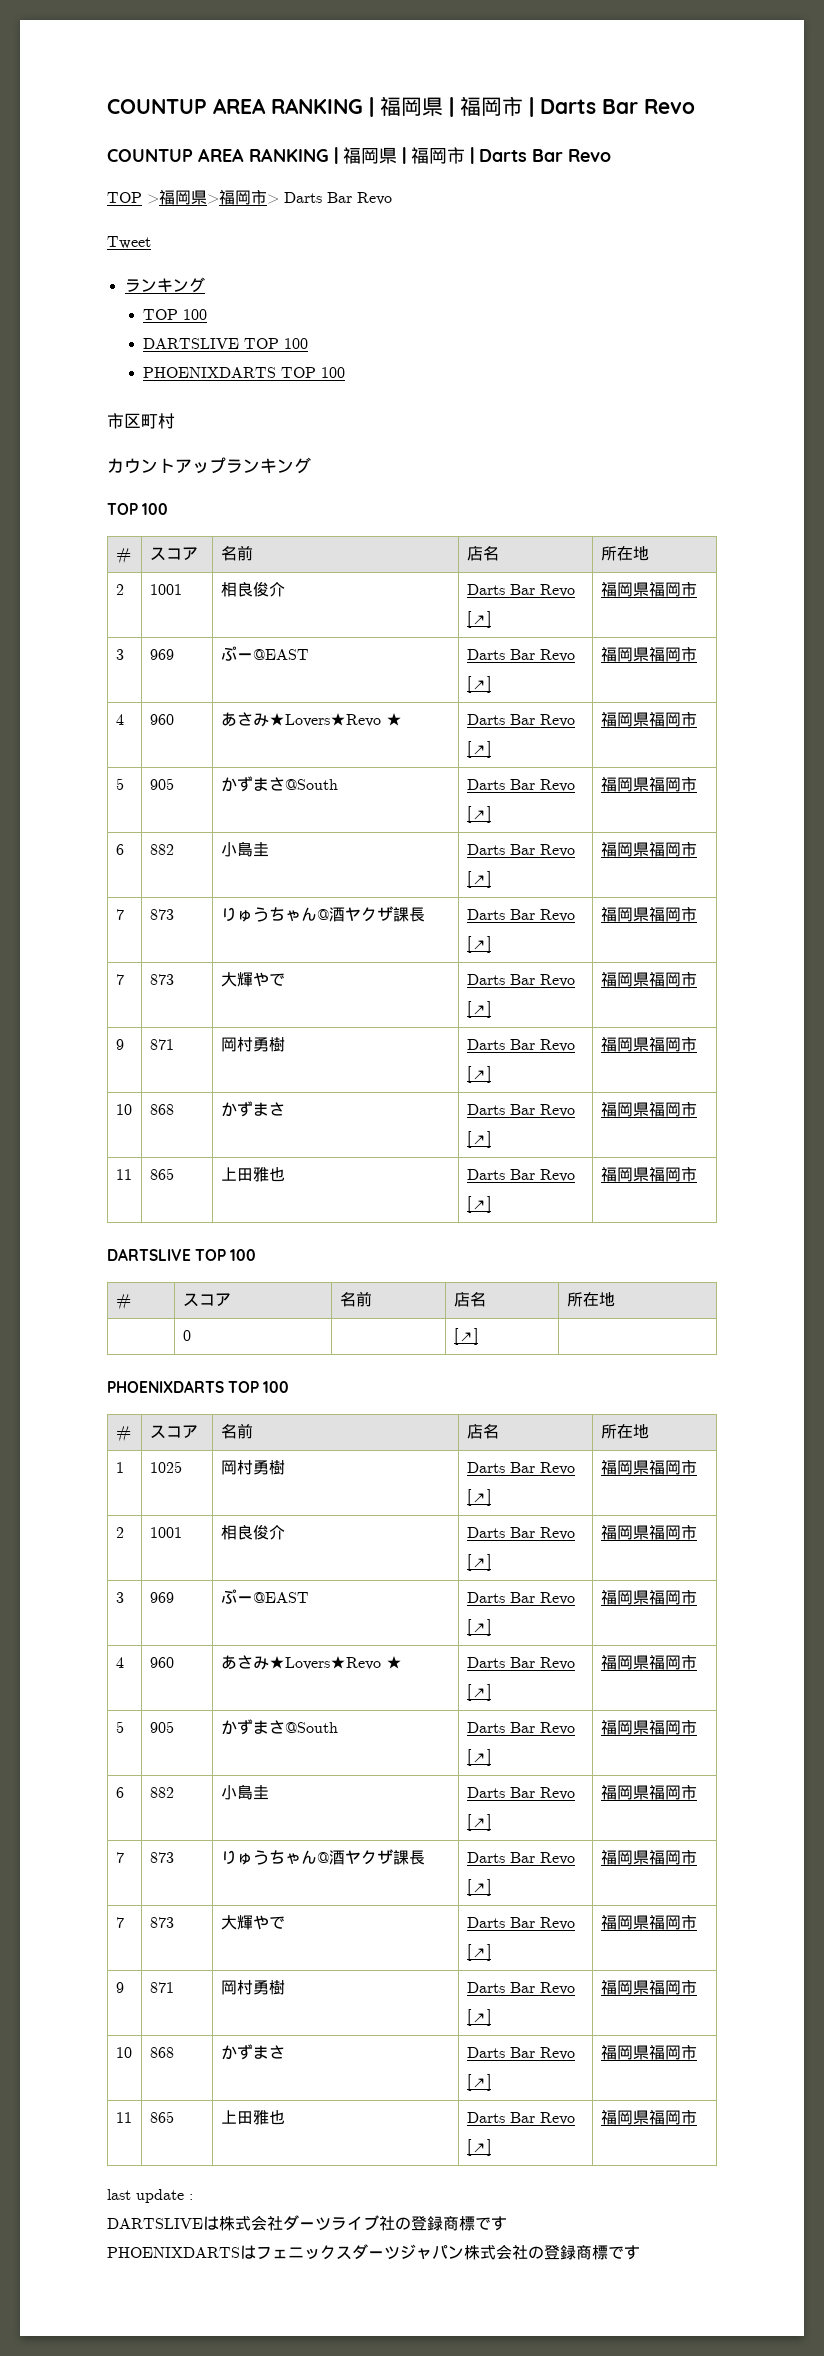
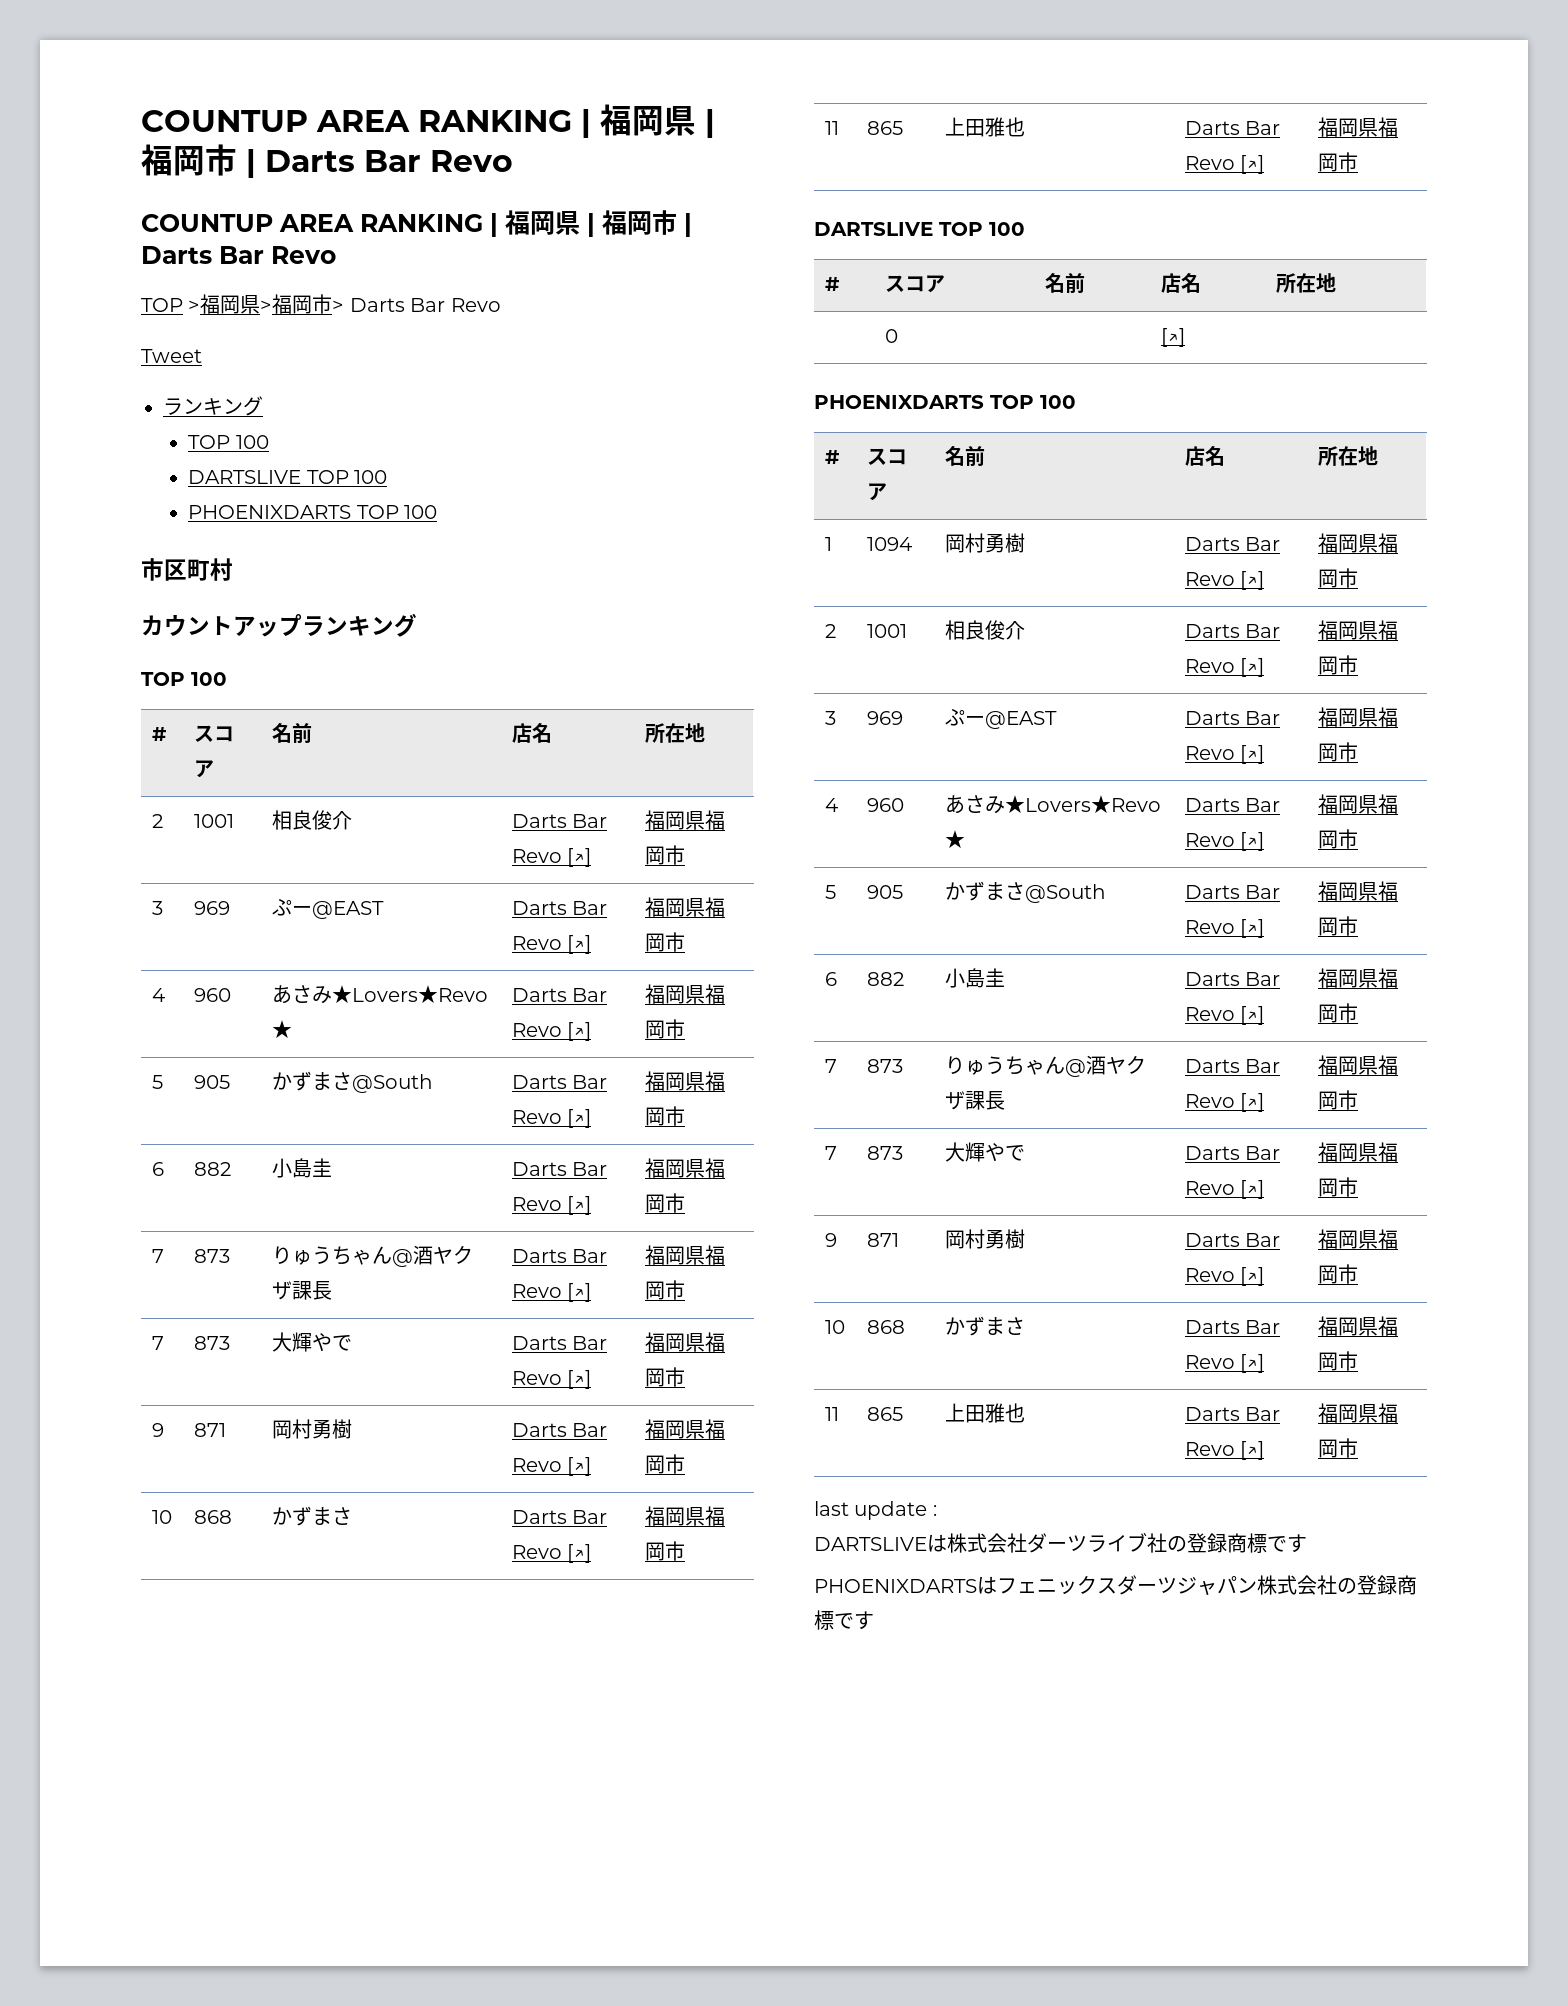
[149,1461,182,1473] 1025 -> [866,537,912,551] 1094

